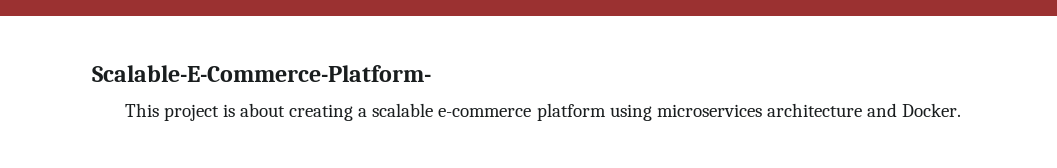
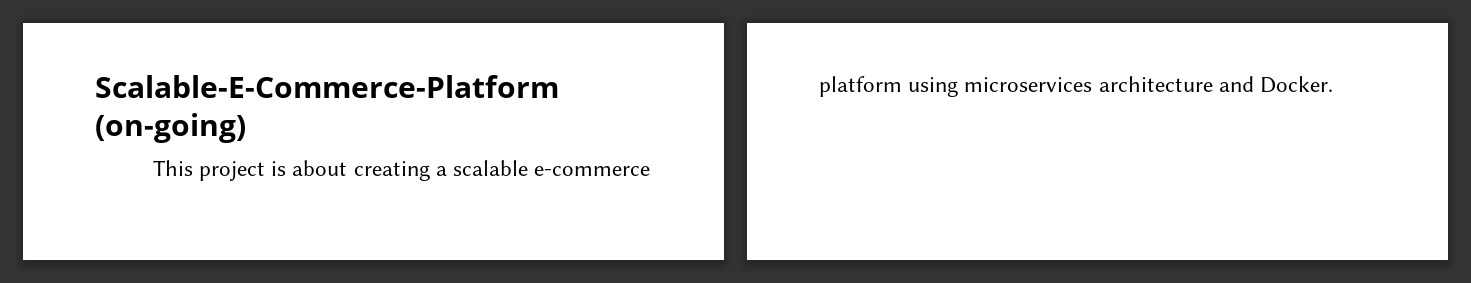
[92,65,431,82] Scalable-E-Commerce-Platform- -> [95,75,559,98] [95,113,246,143] Scalable-E-Commerce-Platform (on-going)

